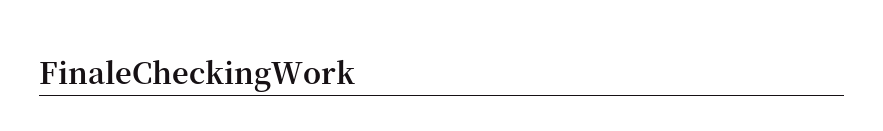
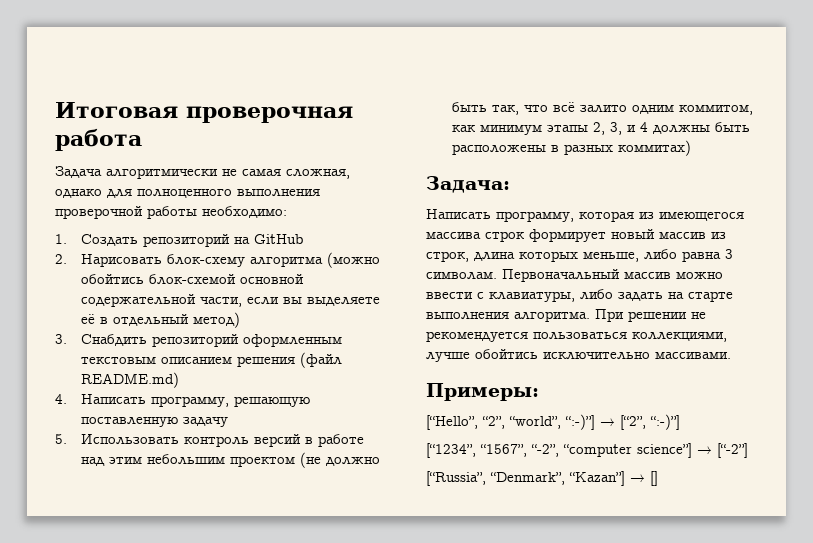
[39,59,355,92] FinaleCheckingWork -> [55,102,353,123] [55,128,142,151] [55,166,350,179] [55,189,320,198] [55,206,287,219] [55,234,304,247] [55,252,381,268] [81,274,305,285] [81,294,381,307] [81,312,241,328] [55,334,343,347] [81,352,343,368] [81,372,180,388] [55,394,311,407] [81,417,229,427] [55,434,365,447] [81,452,381,468] [452,102,754,115] [452,122,751,135] [452,140,692,156] [426,176,510,193] [426,209,744,222] [426,229,726,242] [426,249,733,262] [426,269,723,282] [426,289,733,302] [426,309,706,322] [426,331,727,342] [426,349,731,362] [426,383,539,401] [426,414,680,430] [426,443,748,458] [426,471,658,486] Итоговая проверочная работа // Задача алгоритмически не самая сложная, однако для полноценного выполнения проверочной работы необходимо: // 1. Создать репозиторий на GitHub // 2. Нарисовать блок-схему алгоритма (можно обойтись блок-схемой основной содержательной части, если вы выделяете её в отдельный метод) // 3. Снабдить репозиторий оформленным текстовым описанием решения (файл README.md) // 4. Написать программу, решающую поставленную задачу // 5. Использовать контроль версий в работе над этим небольшим проектом (не должно быть так, что всё залито одним коммитом, как минимум этапы 2, 3, и 4 должны быть расположены в разных коммитах) // Задача: // Написать программу, которая из имеющегося массива строк формирует новый массив из строк, длина которых меньше, либо равна 3 символам. Первоначальный массив можно ввести с клавиатуры, либо задать на старте выполнения алгоритма. При решении не рекомендуется пользоваться коллекциями, лучше обойтись исключительно массивами. // Примеры: // [“Hello”, “2”, “world”, “:-)”] → [“2”, “:-)”] // [“1234”, “1567”, “-2”, “computer science”] → [“-2”] // [“Russia”, “Denmark”, “Kazan”] → []

